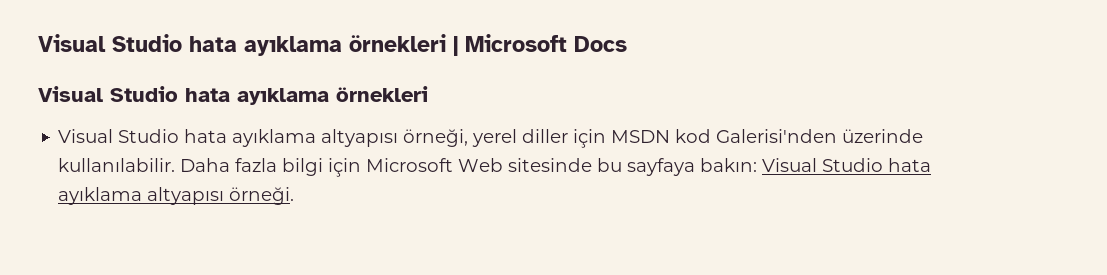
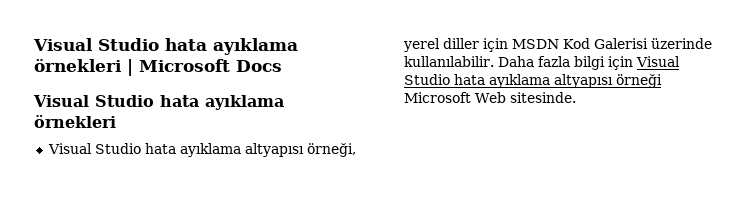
[675,129,838,143] kod Galerisi'nden -> [562,38,648,49] Kod Galerisi
[366,158,932,176] [58,187,295,205] Microsoft Web sitesinde bu sayfaya bakın: Visual Studio hata ayıklama altyapısı örneği. -> [635,56,680,67] [403,74,662,88] [403,92,576,103] Visual Studio hata ayıklama altyapısı örneği Microsoft Web sitesinde.

